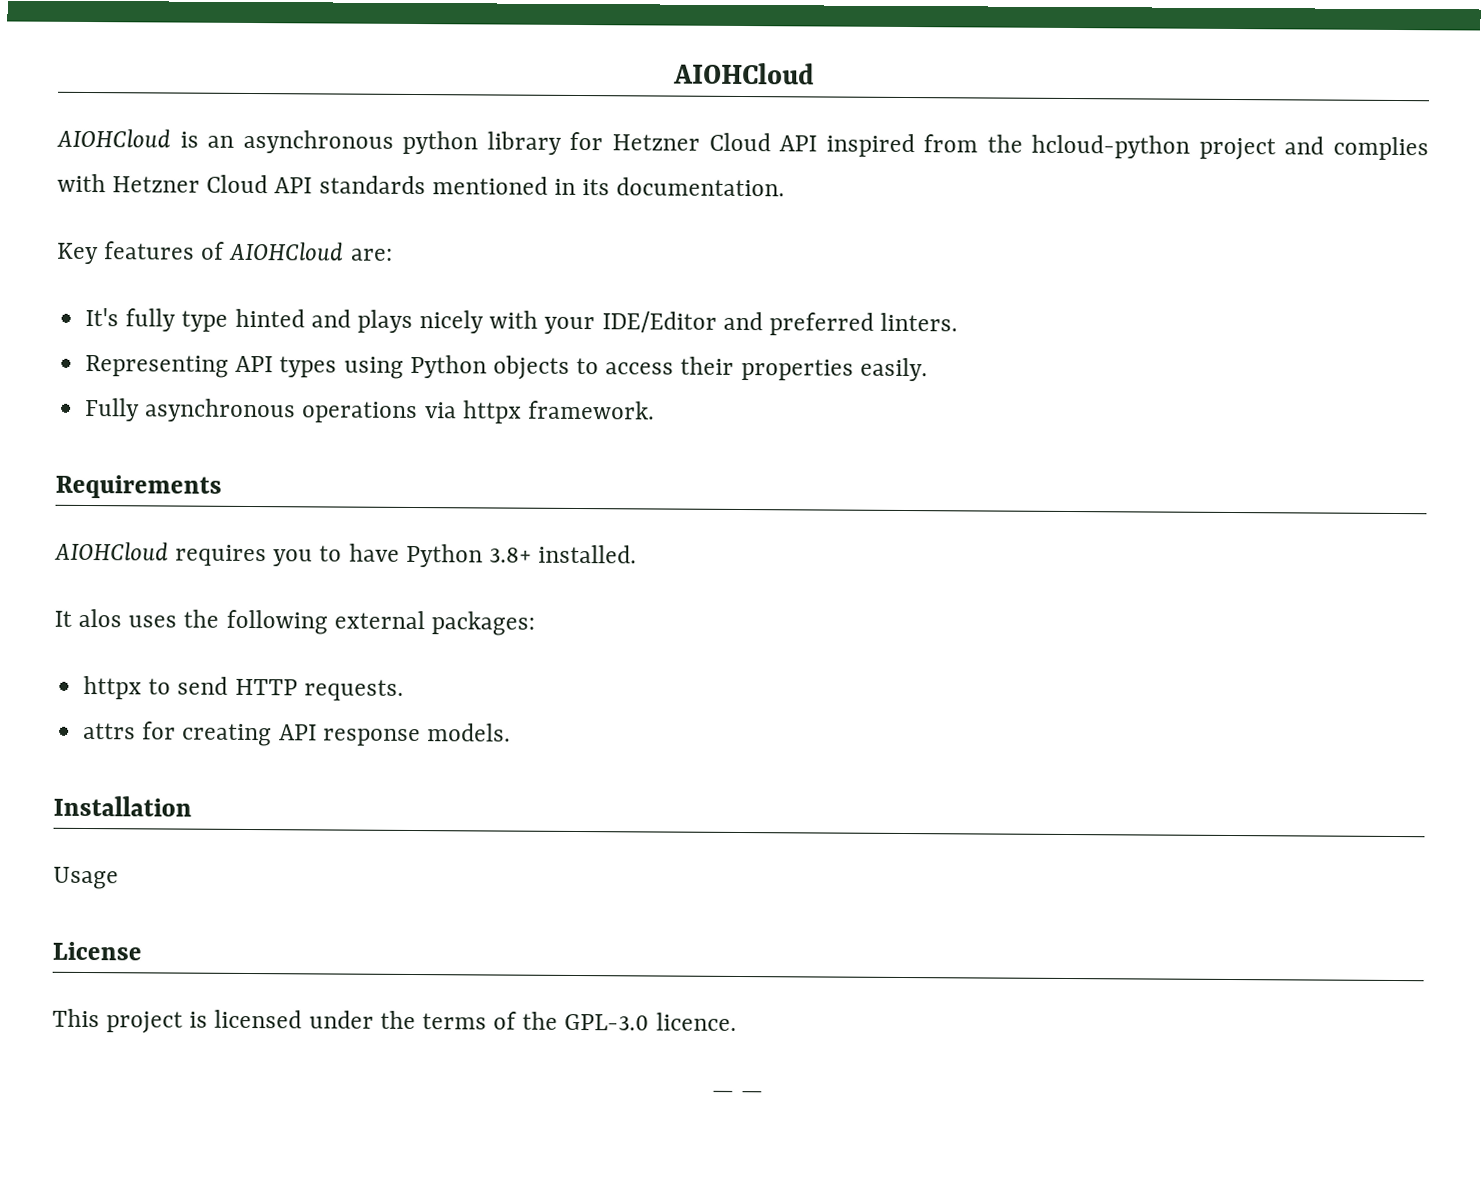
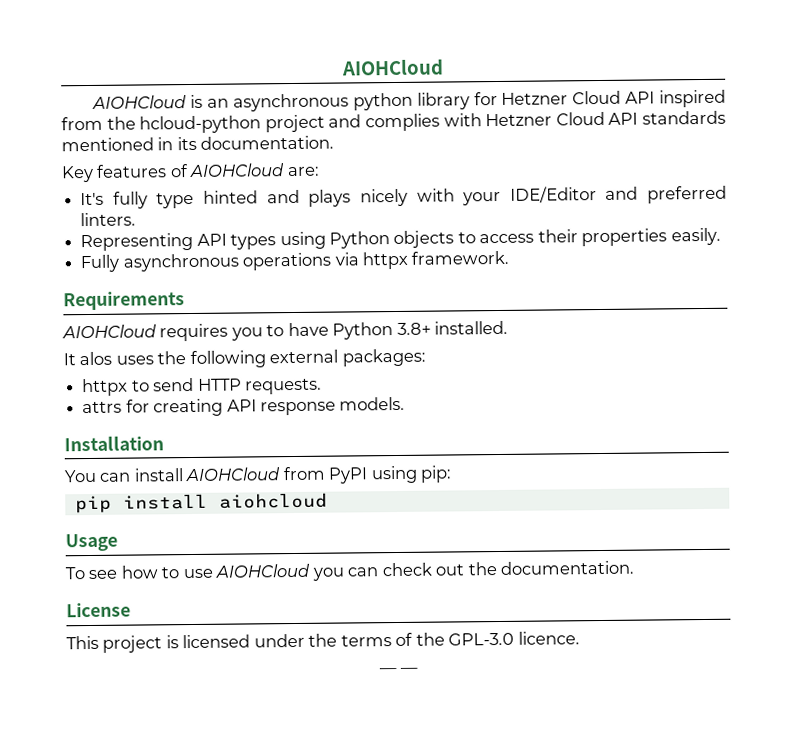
[53,866,119,890] Usage -> [64,465,453,484] [74,492,328,514] [65,533,118,552] [65,560,635,581] You can install AIOHCloud from PyPI using pip: // pip install aiohcloud // Usage // To see how to use AIOHCloud you can check out the documentation.

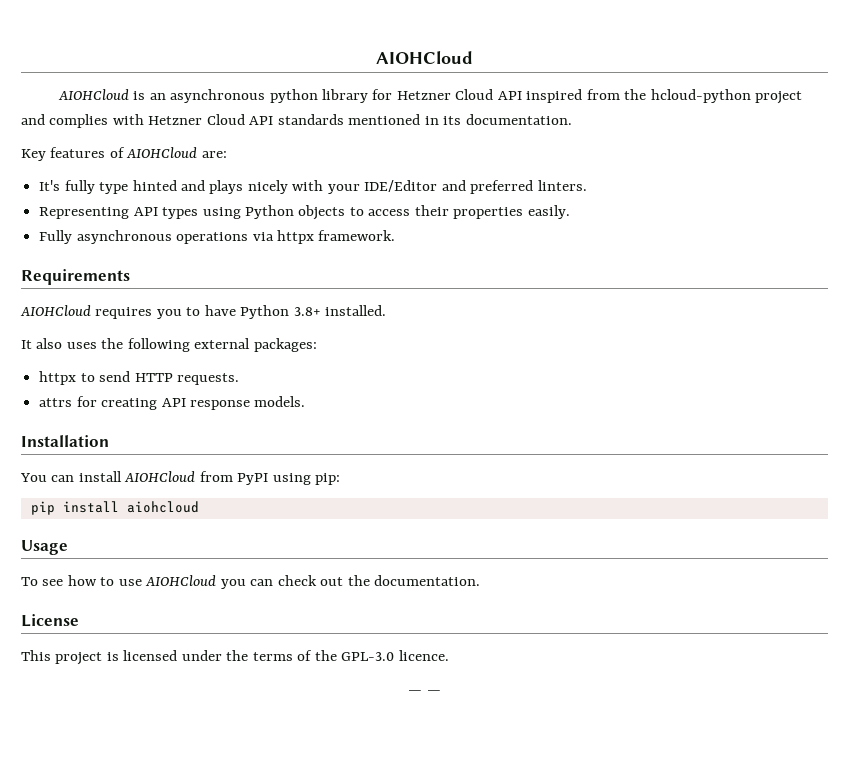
[79,351,113,366] alos -> [36,338,63,349] also

